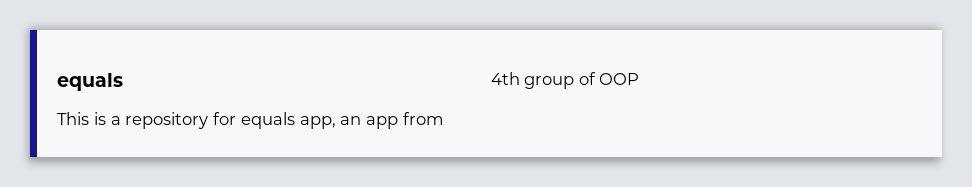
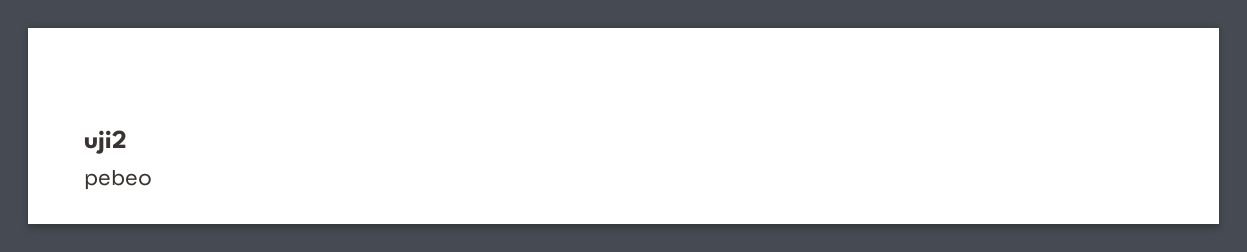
[57,73,123,91] [57,112,444,129] [491,72,640,89] equals // This is a repository for equals app, an app from 4th group of OOP -> [84,130,127,154] [84,170,152,190] uji2 // pebeo

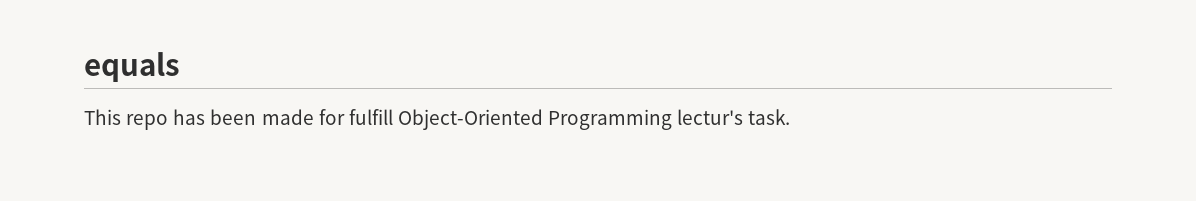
[84,130,127,154] [84,170,152,190] uji2 // pebeo -> [84,52,180,82] [84,109,791,130] equals // This repo has been made for fulfill Object-Oriented Programming lectur's task.

